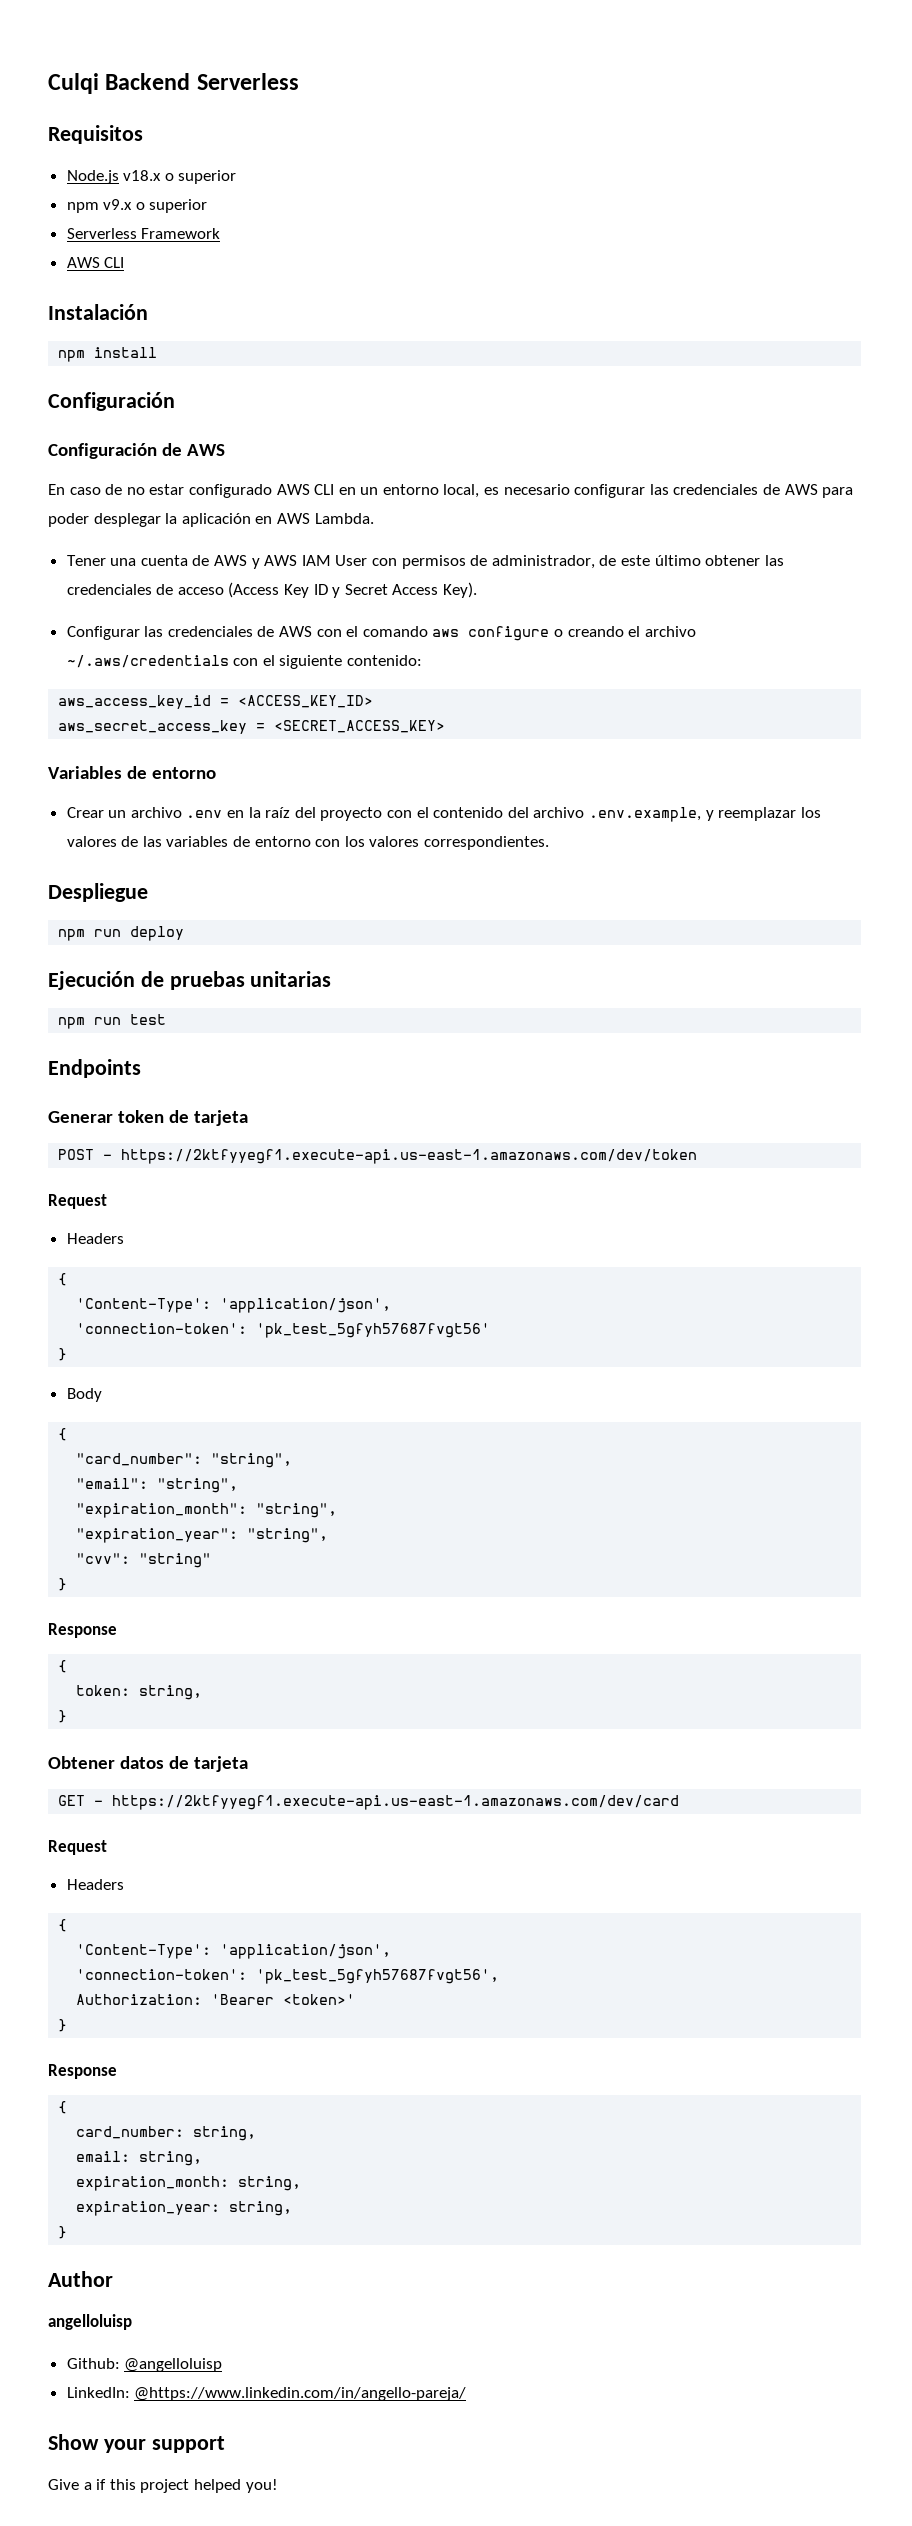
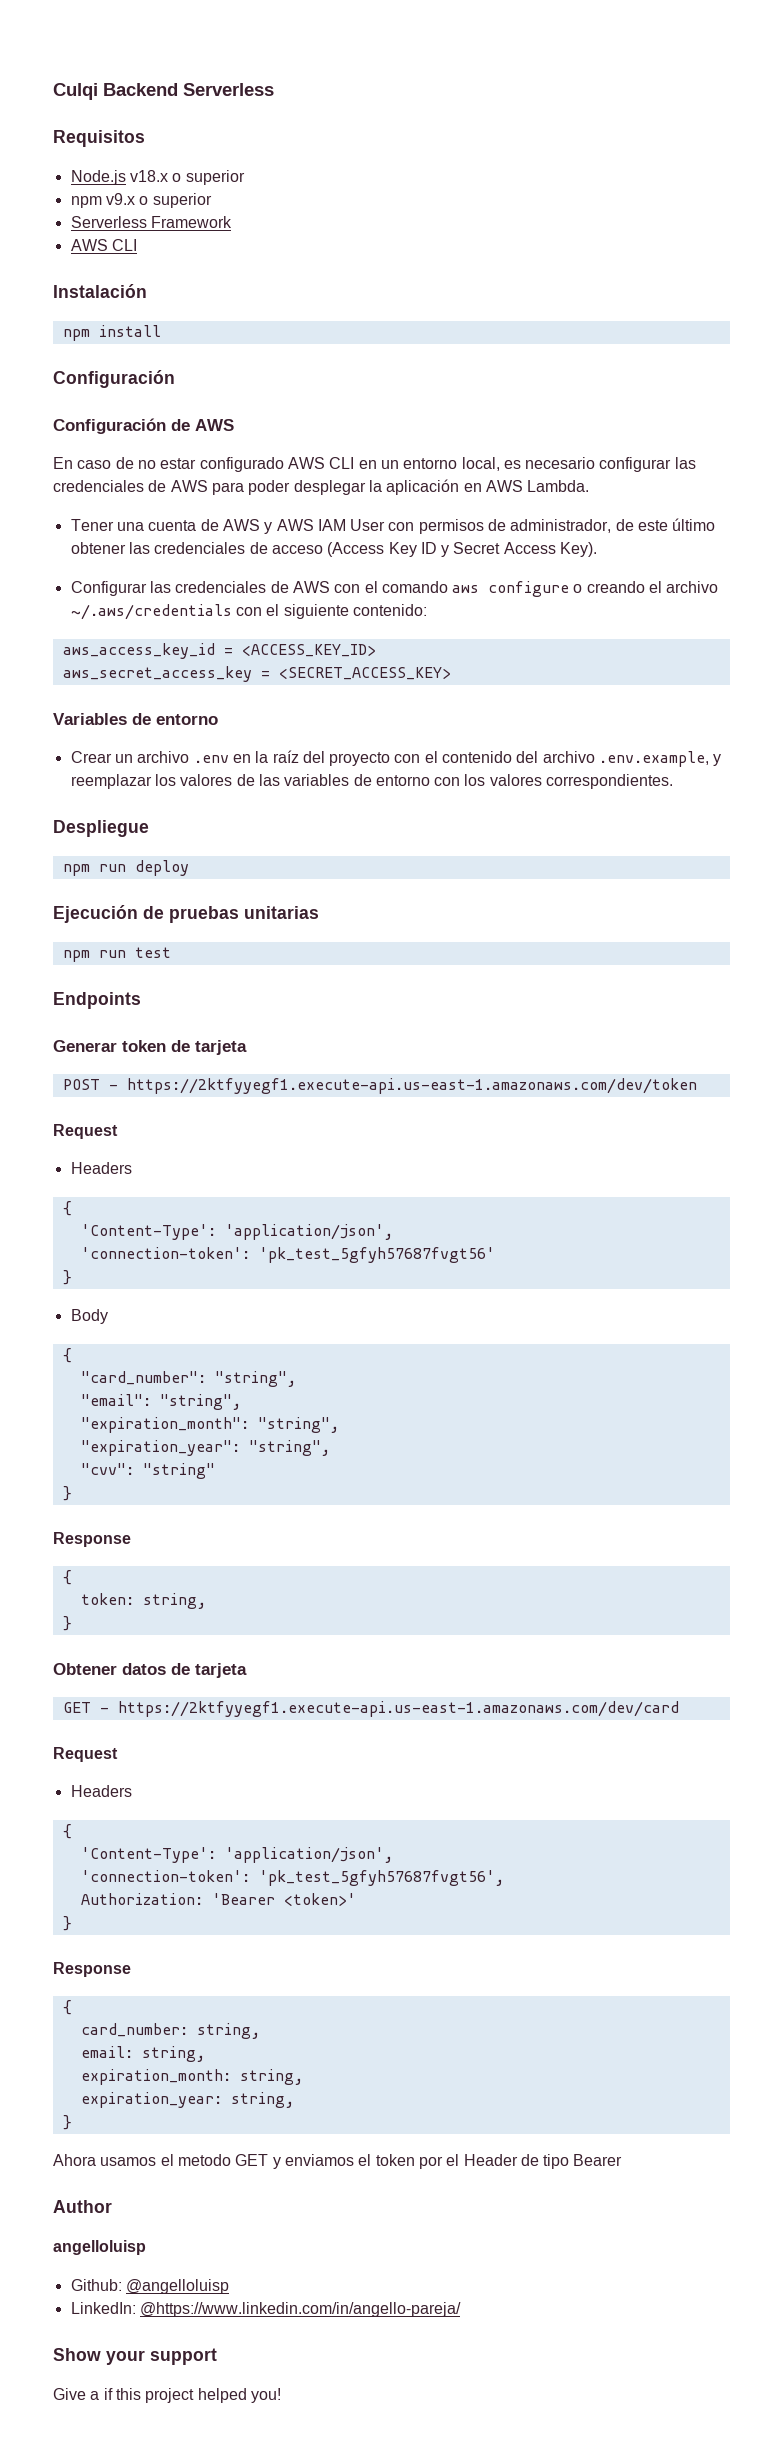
(68, 2232) none -> [53,2154,623,2169] // Ahora usamos el metodo GET y enviamos el token por el Header de tipo Bearer

